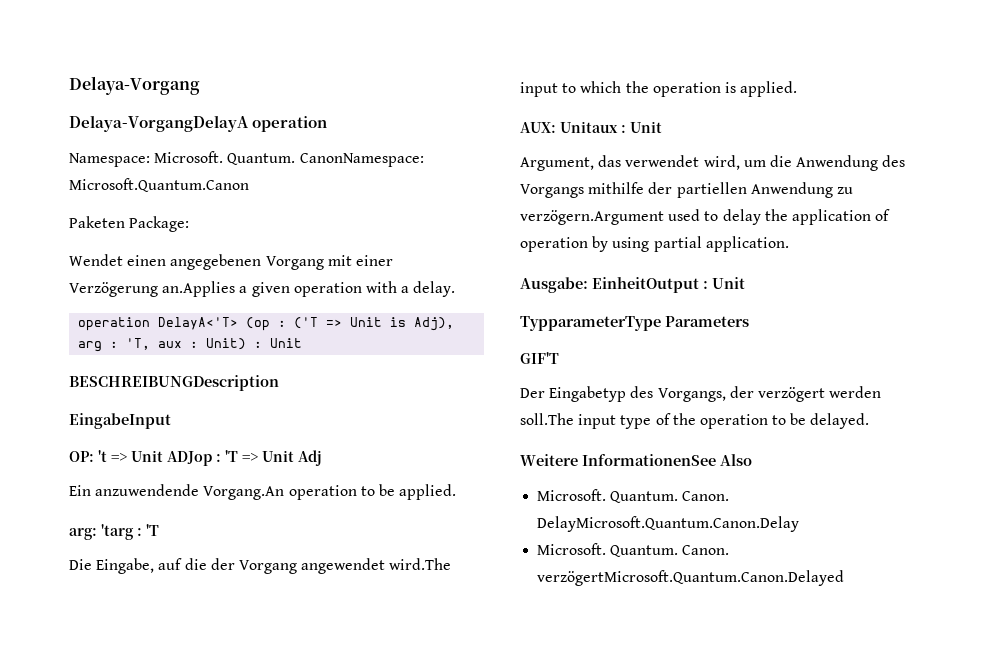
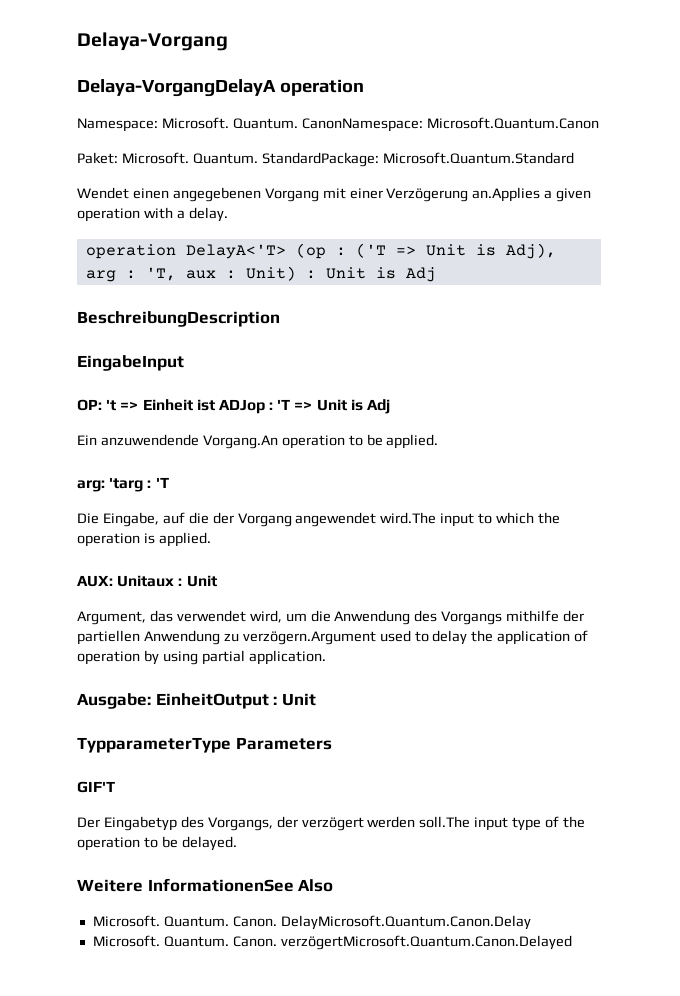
[69,216,190,232] Paketen Package: -> [77,152,574,167] Paket: Microsoft. Quantum. StandardPackage: Microsoft.Quantum.Standard
[69,375,279,391] // BESCHREIBUNGDescription -> [375,267,436,282] [77,311,280,327] is Adj // BeschreibungDescription
[131,450,163,462] Unit -> [142,399,215,411] Einheit ist
(294, 456) none -> [350,399,363,411] is

